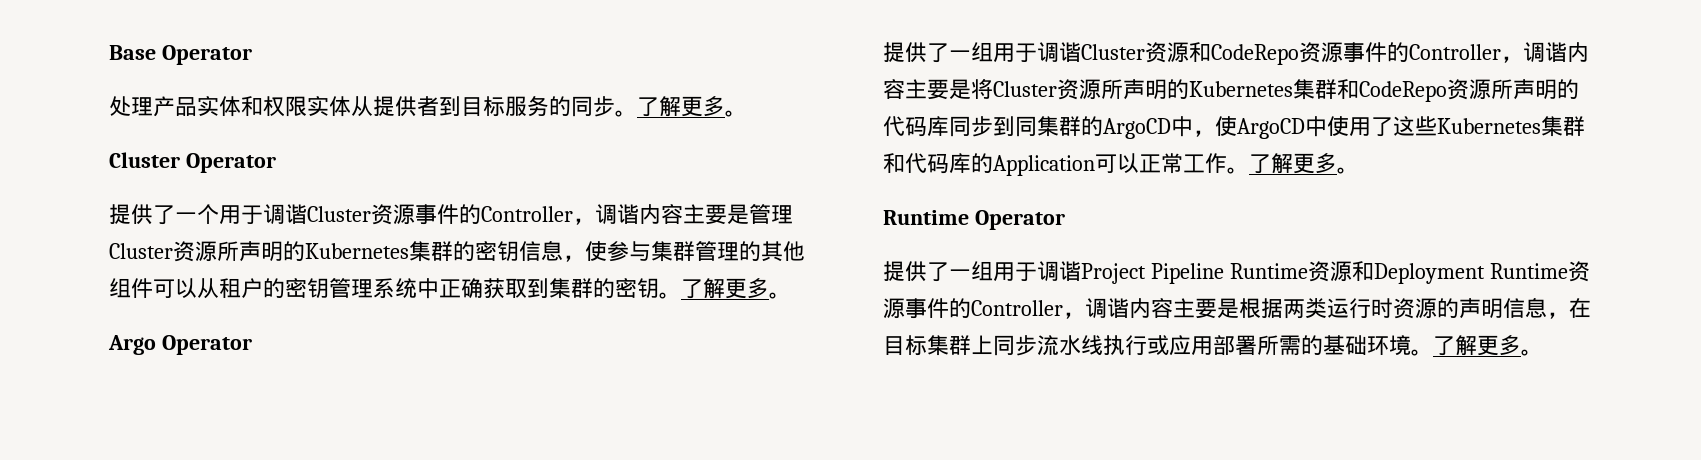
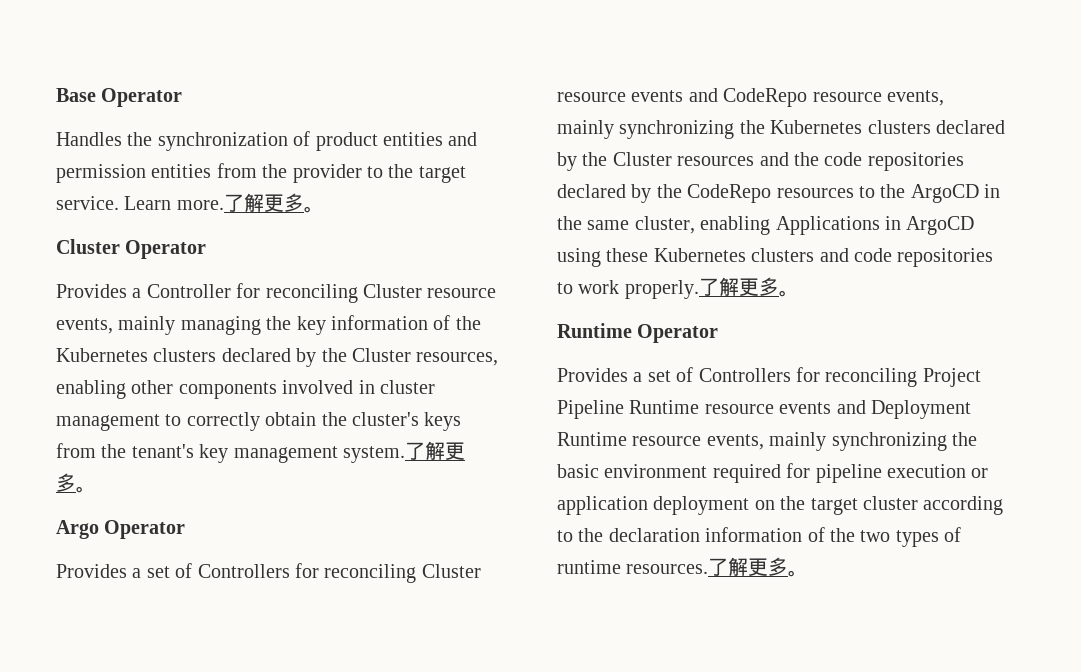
[109,96,637,117] 处理产品实体和权限实体从提供者到目标服务的同步。 -> [56,131,478,151] [56,163,466,183] [56,196,224,210] Handles the synchronization of product entities and permission entities from the provider to the target service. Learn more.
[109,204,793,225] [109,240,805,262] [109,278,681,299] 提供了一个用于调谐Cluster资源事件的Controller，调谐内容主要是管理Cluster资源所声明的Kubernetes集群的密钥信息，使参与集群管理的其他组件可以从租户的密钥管理系统中正确获取到集群的密钥。 -> [56,283,497,303] [56,315,481,335] [56,348,499,367] [56,380,435,399] [56,412,462,431] [56,443,405,463] Provides a Controller for reconciling Cluster resource events, mainly managing the key information of the Kubernetes clusters declared by the Cluster resources, enabling other components involved in cluster management to correctly obtain the cluster's keys from the tenant's key management system.
[883,42,1589,65] [883,78,1579,102] [883,116,1585,139] [883,153,1249,176] 提供了一组用于调谐Cluster资源和CodeRepo资源事件的Controller，调谐内容主要是将Cluster资源所声明的Kubernetes集群和CodeRepo资源所声明的代码库同步到同集群的ArgoCD中，使ArgoCD中使用了这些Kubernetes集群和代码库的Application可以正常工作。 -> [56,563,481,583] [557,88,944,107] [557,120,1005,139] [557,152,964,171] [557,184,1001,203] [557,216,975,235] [557,248,994,267] [557,280,699,299] Provides a set of Controllers for reconciling Cluster resource events and CodeRepo resource events, mainly synchronizing the Kubernetes clusters declared by the Cluster resources and the code repositories declared by the CodeRepo resources to the ArgoCD in the same cluster, enabling Applications in ArgoCD using these Kubernetes clusters and code repositories to work properly.
[883,261,1590,284] [883,297,1591,319] [883,335,1433,356] 提供了一组用于调谐Project Pipeline Runtime资源和Deployment Runtime资源事件的Controller，调谐内容主要是根据两类运行时资源的声明信息，在目标集群上同步流水线执行或应用部署所需的基础环境。 -> [557,367,981,387] [557,400,971,419] [557,432,977,451] [557,463,989,483] [557,496,1004,515] [557,527,962,547] [557,560,709,574] Provides a set of Controllers for reconciling Project Pipeline Runtime resource events and Deployment Runtime resource events, mainly synchronizing the basic environment required for pipeline execution or application deployment on the target cluster according to the declaration information of the two types of runtime resources.

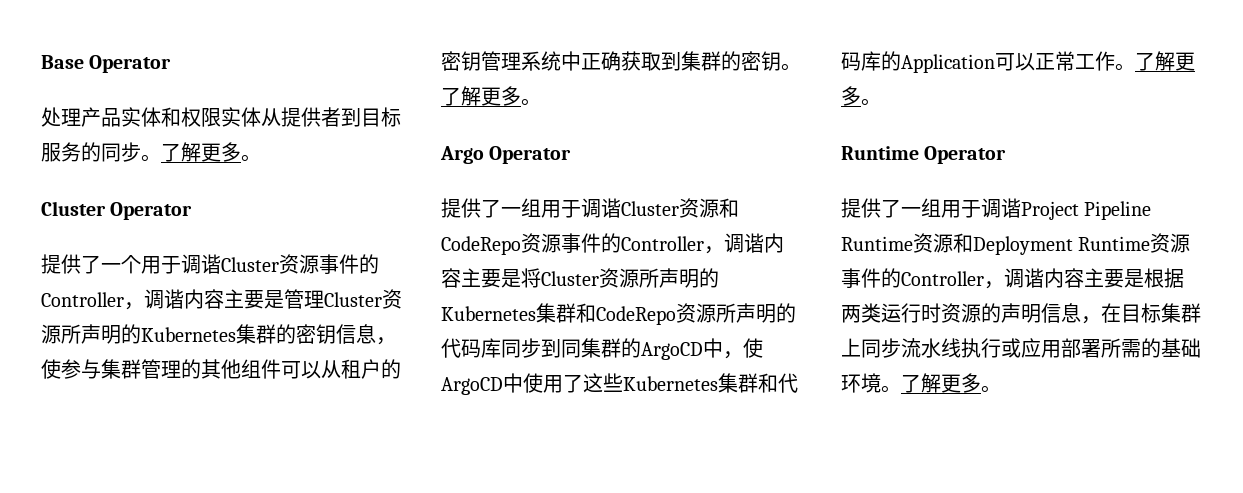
[56,131,478,151] [56,163,466,183] [56,196,224,210] Handles the synchronization of product entities and permission entities from the provider to the target service. Learn more. -> [41,107,401,127] [41,142,161,162] 处理产品实体和权限实体从提供者到目标服务的同步。
[56,283,497,303] [56,315,481,335] [56,348,499,367] [56,380,435,399] [56,412,462,431] [56,443,405,463] Provides a Controller for reconciling Cluster resource events, mainly managing the key information of the Kubernetes clusters declared by the Cluster resources, enabling other components involved in cluster management to correctly obtain the cluster's keys from the tenant's key management system. -> [41,254,379,274] [41,289,402,310] [41,324,396,345] [41,359,401,379] [441,51,801,71] 提供了一个用于调谐Cluster资源事件的Controller，调谐内容主要是管理Cluster资源所声明的Kubernetes集群的密钥信息，使参与集群管理的其他组件可以从租户的密钥管理系统中正确获取到集群的密钥。
[56,563,481,583] [557,88,944,107] [557,120,1005,139] [557,152,964,171] [557,184,1001,203] [557,216,975,235] [557,248,994,267] [557,280,699,299] Provides a set of Controllers for reconciling Cluster resource events and CodeRepo resource events, mainly synchronizing the Kubernetes clusters declared by the Cluster resources and the code repositories declared by the CodeRepo resources to the ArgoCD in the same cluster, enabling Applications in ArgoCD using these Kubernetes clusters and code repositories to work properly. -> [441,198,739,218] [441,233,784,255] [441,268,719,288] [441,303,796,325] [441,338,763,360] [441,373,798,395] [841,51,1135,73] 提供了一组用于调谐Cluster资源和CodeRepo资源事件的Controller，调谐内容主要是将Cluster资源所声明的Kubernetes集群和CodeRepo资源所声明的代码库同步到同集群的ArgoCD中，使ArgoCD中使用了这些Kubernetes集群和代码库的Application可以正常工作。
[557,367,981,387] [557,400,971,419] [557,432,977,451] [557,463,989,483] [557,496,1004,515] [557,527,962,547] [557,560,709,574] Provides a set of Controllers for reconciling Project Pipeline Runtime resource events and Deployment Runtime resource events, mainly synchronizing the basic environment required for pipeline execution or application deployment on the target cluster according to the declaration information of the two types of runtime resources. -> [841,198,1152,220] [841,233,1191,255] [841,268,1184,289] [841,303,1201,324] [841,338,1201,358] [841,373,901,393] 提供了一组用于调谐Project Pipeline Runtime资源和Deployment Runtime资源事件的Controller，调谐内容主要是根据两类运行时资源的声明信息，在目标集群上同步流水线执行或应用部署所需的基础环境。

